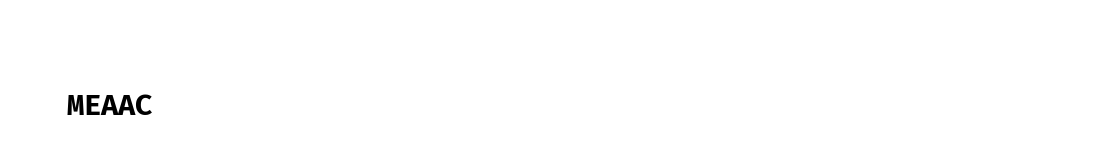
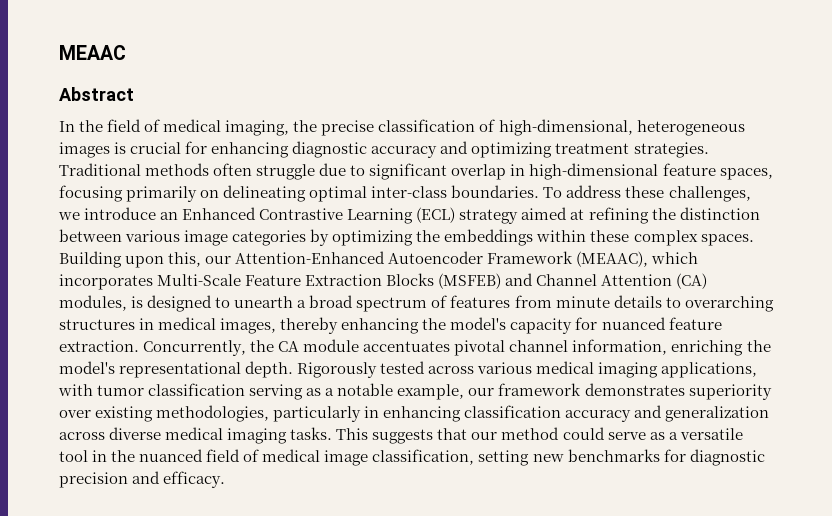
(152, 104) none -> [59,87,134,101] [59,119,745,136] [59,141,709,158] [59,163,773,180] [59,185,751,202] [58,207,760,224] [59,229,754,246] [59,251,699,268] [59,273,708,290] [59,295,774,312] [59,317,722,334] [59,339,771,356] [59,361,758,378] [58,383,772,400] [59,405,770,422] [59,427,743,444] [59,449,765,466] [59,471,226,488] // Abstract // In the field of medical imaging, the precise classification of high-dimensional, heterogeneous images is crucial for enhancing diagnostic accuracy and optimizing treatment strategies. Traditional methods often struggle due to significant overlap in high-dimensional feature spaces, focusing primarily on delineating optimal inter-class boundaries. To address these challenges, we introduce an Enhanced Contrastive Learning (ECL) strategy aimed at refining the distinction between various image categories by optimizing the embeddings within these complex spaces. Building upon this, our Attention-Enhanced Autoencoder Framework (MEAAC), which incorporates Multi-Scale Feature Extraction Blocks (MSFEB) and Channel Attention (CA) modules, is designed to unearth a broad spectrum of features from minute details to overarching structures in medical images, thereby enhancing the model's capacity for nuanced feature extraction. Concurrently, the CA module accentuates pivotal channel information, enriching the model's representational depth. Rigorously tested across various medical imaging applications, with tumor classification serving as a notable example, our framework demonstrates superiority over existing methodologies, particularly in enhancing classification accuracy and generalization across diverse medical imaging tasks. This suggests that our method could serve as a versatile tool in the nuanced field of medical image classification, setting new benchmarks for diagnostic precision and efficacy.

